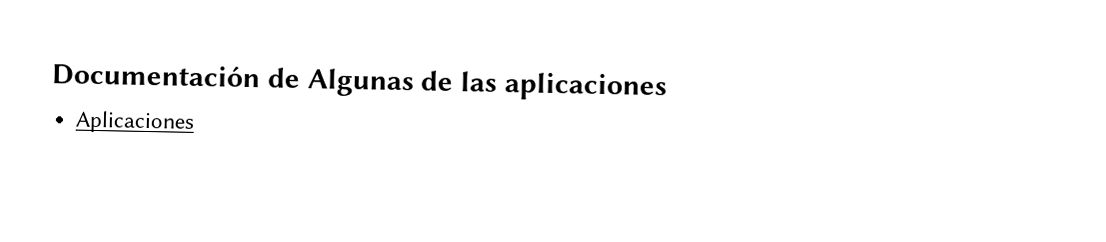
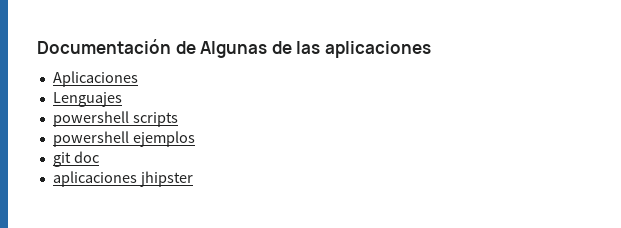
(196, 122) none -> [52,92,122,107] [52,111,178,127] [52,131,195,147] [52,151,99,167] [52,171,193,187] // Lenguajes // powershell scripts // powershell ejemplos // git doc // aplicaciones jhipster

